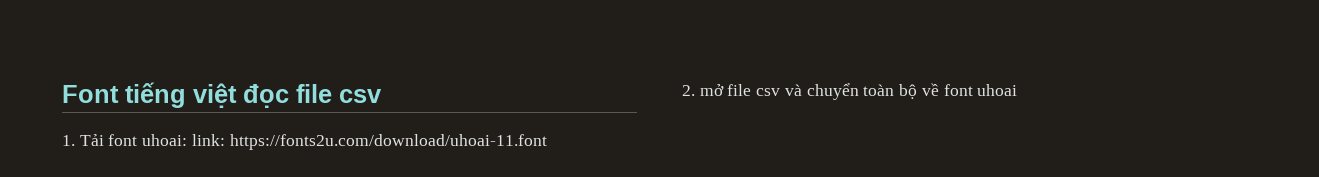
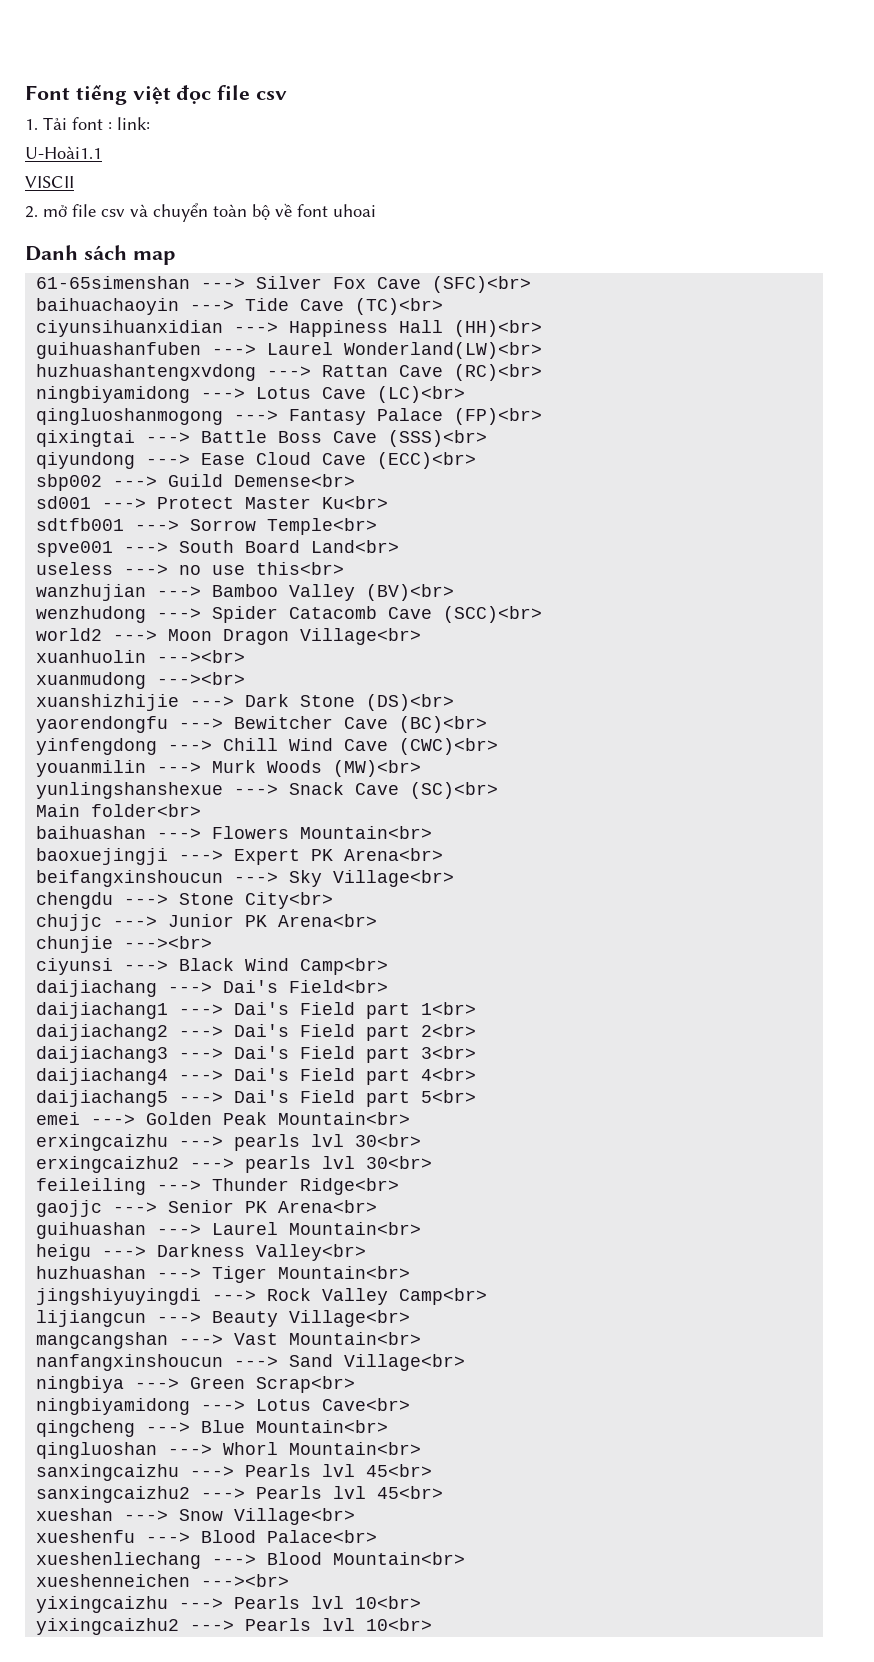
[142,134,188,146] uhoai: -> [108,122,112,130] :
[229,134,547,150] https://fonts2u.com/download/uhoai-11.font -> [25,146,102,159] [25,176,74,188] // U-Hoài1.1 // VISCII
(1018, 90) none -> [25,245,176,265] [36,276,532,293] [36,298,444,315] [36,320,543,337] [36,342,543,359] [36,364,543,381] [36,386,466,403] [36,408,543,425] [36,430,488,447] [36,452,477,469] [36,474,356,491] [36,496,389,509] [36,518,378,535] [36,540,400,557] [36,562,345,575] [36,584,455,601] [36,606,543,623] [36,628,422,645] [36,650,246,663] [36,672,246,689] [36,694,455,711] [36,716,488,733] [36,738,499,755] [36,760,422,777] [36,782,499,799] [36,804,202,817] [36,826,433,839] [36,848,444,865] [36,870,455,887] [36,892,334,909] [36,914,378,931] [36,936,213,953] [36,958,389,975] [36,980,389,997] [36,1002,477,1019] [36,1024,477,1041] [36,1046,477,1063] [36,1068,477,1085] [36,1090,477,1107] [36,1112,411,1125] [36,1134,422,1151] [36,1156,433,1173] [36,1178,400,1195] [36,1200,378,1217] [36,1222,422,1239] [36,1244,367,1261] [36,1266,411,1283] [36,1288,488,1305] [36,1310,411,1327] [36,1332,422,1349] [36,1354,466,1371] [36,1376,356,1393] [36,1398,411,1415] [36,1420,389,1437] [36,1442,422,1459] [36,1464,433,1481] [36,1486,444,1503] [36,1508,356,1525] [36,1530,378,1543] [36,1552,466,1569] [36,1574,290,1587] [36,1596,422,1613] [36,1618,433,1635] // Danh sách map // 61-65simenshan ---> Silver Fox Cave (SFC)<br> // baihuachaoyin ---> Tide Cave (TC)<br> // ciyunsihuanxidian ---> Happiness Hall (HH)<br> // guihuashanfuben ---> Laurel Wonderland(LW)<br> // huzhuashantengxvdong ---> Rattan Cave (RC)<br> // ningbiyamidong ---> Lotus Cave (LC)<br> // qingluoshanmogong ---> Fantasy Palace (FP)<br> // qixingtai ---> Battle Boss Cave (SSS)<br> // qiyundong ---> Ease Cloud Cave (ECC)<br> // sbp002 ---> Guild Demense<br> // sd001 ---> Protect Master Ku<br> // sdtfb001 ---> Sorrow Temple<br> // spve001 ---> South Board Land<br> // useless ---> no use this<br> // wanzhujian ---> Bamboo Valley (BV)<br> // wenzhudong ---> Spider Catacomb Cave (SCC)<br> // world2 ---> Moon Dragon Village<br> // xuanhuolin ---><br> // xuanmudong ---><br> // xuanshizhijie ---> Dark Stone (DS)<br> // yaorendongfu ---> Bewitcher Cave (BC)<br> // yinfengdong ---> Chill Wind Cave (CWC)<br> // youanmilin ---> Murk Woods (MW)<br> // yunlingshanshexue ---> Snack Cave (SC)<br> // Main folder<br> // baihuashan ---> Flowers Mountain<br> // baoxuejingji ---> Expert PK Arena<br> // beifangxinshoucun ---> Sky Village<br> // chengdu ---> Stone City<br> // chujjc ---> Junior PK Arena<br> // chunjie ---><br> // ciyunsi ---> Black Wind Camp<br> // daijiachang ---> Dai's Field<br> // daijiachang1 ---> Dai's Field part 1<br> // daijiachang2 ---> Dai's Field part 2<br> // daijiachang3 ---> Dai's Field part 3<br> // daijiachang4 ---> Dai's Field part 4<br> // daijiachang5 ---> Dai's Field part 5<br> // emei ---> Golden Peak Mountain<br> // erxingcaizhu ---> pearls lvl 30<br> // erxingcaizhu2 ---> pearls lvl 30<br> // feileiling ---> Thunder Ridge<br> // gaojjc ---> Senior PK Arena<br> // guihuashan ---> Laurel Mountain<br> // heigu ---> Darkness Valley<br> // huzhuashan ---> Tiger Mountain<br> // jingshiyuyingdi ---> Rock Valley Camp<br> // lijiangcun ---> Beauty Village<br> // mangcangshan ---> Vast Mountain<br> // nanfangxinshoucun ---> Sand Village<br> // ningbiya ---> Green Scrap<br> // ningbiyamidong ---> Lotus Cave<br> // qingcheng ---> Blue Mountain<br> // qingluoshan ---> Whorl Mountain<br> // sanxingcaizhu ---> Pearls lvl 45<br> // sanxingcaizhu2 ---> Pearls lvl 45<br> // xueshan ---> Snow Village<br> // xueshenfu ---> Blood Palace<br> // xueshenliechang ---> Blood Mountain<br> // xueshenneichen ---><br> // yixingcaizhu ---> Pearls lvl 10<br> // yixingcaizhu2 ---> Pearls lvl 10<br>

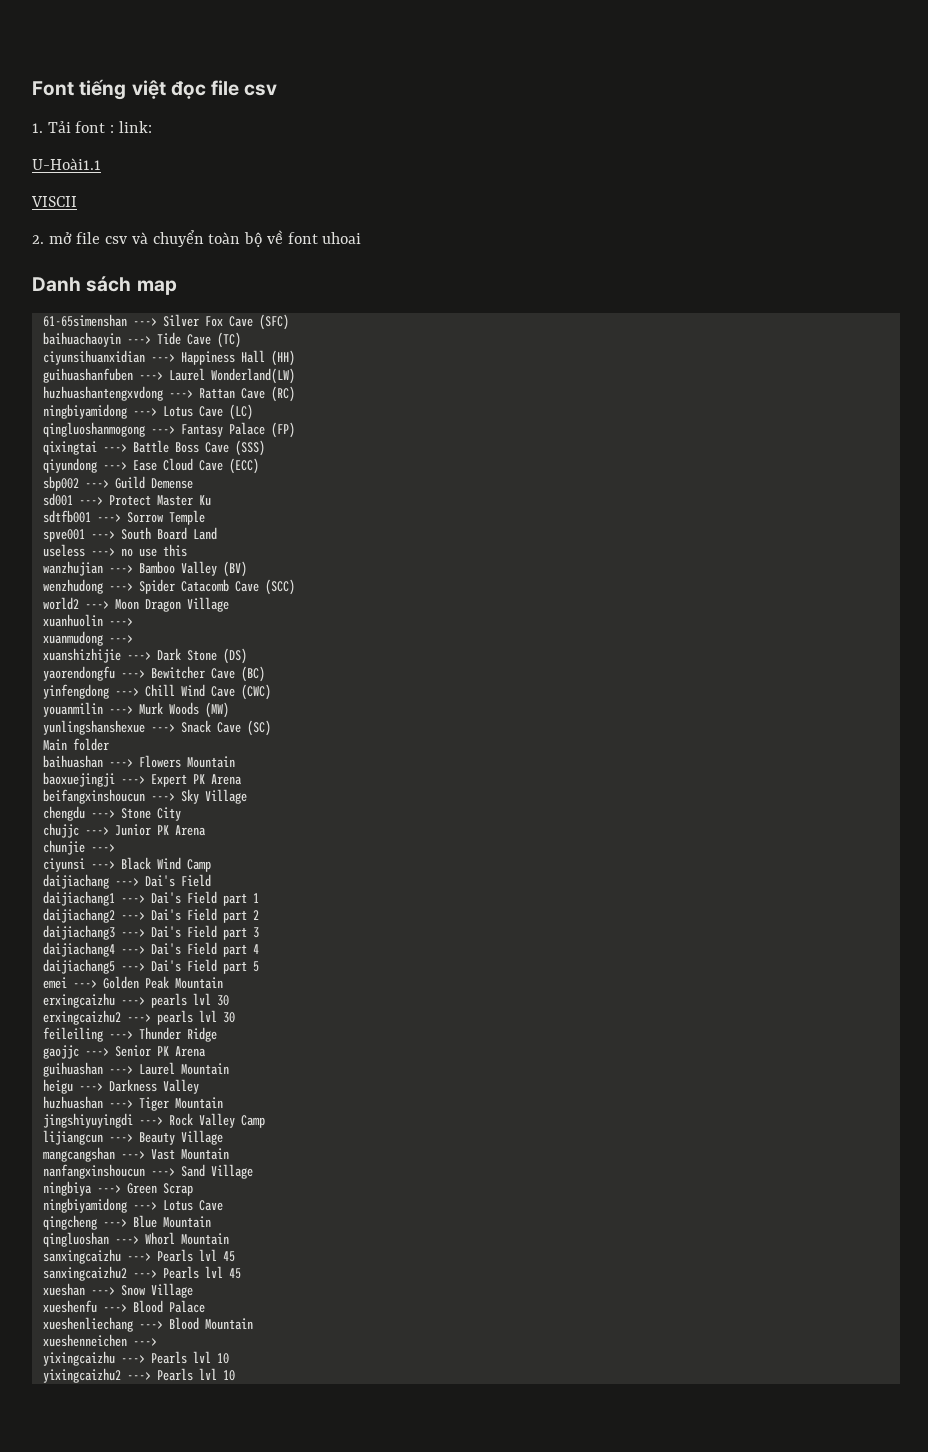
[432,276,532,293] (SFC)<br> -> [258,314,289,330] (SFC)
[355,298,444,315] (TC)<br> -> [216,332,241,348] (TC)
[454,320,543,337] (HH)<br> -> [270,350,295,366] (HH)
[344,342,543,359] Wonderland(LW)<br> -> [210,368,295,384] Wonderland(LW)
[454,364,543,381] [36,386,466,403] (RC)<br> // ningbiyamidong ---> Lotus Cave (LC)<br> -> [270,386,295,402] [42,404,253,420] (RC) // ningbiyamidong ---> Lotus Cave (LC)
[454,408,543,425] (FP)<br> -> [270,422,295,438] (FP)
[388,430,488,447] (SSS)<br> -> [234,440,265,456] (SSS)
[377,452,477,469] (ECC)<br> -> [228,458,259,474] (ECC)
[234,474,356,487] Demense<br> -> [150,478,193,489] Demense
[322,496,389,509] Ku<br> -> [198,495,211,506] Ku
[267,518,378,535] Temple<br> -> [168,510,205,525] Temple
[311,540,400,553] Land<br> -> [192,527,217,540] Land
[256,562,345,575] this<br> -> [162,544,187,557] this
[366,584,455,601] (BV)<br> -> [222,561,247,577] (BV)
[443,606,543,623] (SCC)<br> -> [264,579,295,595] (SCC)
[300,628,422,645] Village<br> -> [186,597,229,612] Village
[157,650,246,663] ---><br> -> [108,618,133,626] --->
[157,672,246,685] ---><br> -> [108,635,133,643] --->
[366,694,455,711] (DS)<br> -> [222,648,247,664] (DS)
[399,716,488,733] (BC)<br> -> [240,666,265,682] (BC)
[399,738,499,755] (CWC)<br> -> [240,684,271,700] (CWC)
[333,760,422,777] (MW)<br> -> [204,702,229,718] (MW)
[410,782,499,799] (SC)<br> -> [246,720,271,736] (SC)
[91,804,202,817] folder<br> -> [72,738,109,751] folder
[300,826,433,839] Mountain<br> -> [186,756,235,768] Mountain
[344,848,444,861] Arena<br> -> [210,774,242,785] Arena
[333,870,455,887] Village<br> -> [204,789,247,804] Village
[245,892,334,909] City<br> -> [156,807,181,821] City
[278,914,378,927] Arena<br> -> [174,825,206,836] Arena
[124,936,213,949] ---><br> -> [90,844,115,852] --->
[300,958,389,975] Camp<br> -> [186,859,211,872] Camp
[289,980,389,993] Field<br> -> [180,874,211,887] Field
[421,1002,477,1015] 1<br> -> [252,893,259,903] 1
[421,1024,477,1037] 2<br> -> [252,910,259,920] 2
[421,1046,477,1059] 3<br> -> [252,927,259,938] 3
[421,1068,477,1081] 4<br> -> [252,944,259,954] 4
[421,1090,477,1103] 5<br> -> [252,961,259,972] 5
[278,1112,411,1125] Mountain<br> -> [174,977,223,989] Mountain
[355,1134,422,1147] 30<br> -> [216,995,229,1006] 30
[366,1156,433,1169] 30<br> -> [222,1012,235,1023] 30
[300,1178,400,1195] Ridge<br> -> [186,1027,217,1042] Ridge
[278,1200,378,1213] Arena<br> -> [174,1046,206,1057] Arena
[289,1222,422,1235] Mountain<br> -> [180,1063,229,1075] Mountain
[256,1244,367,1261] Valley<br> -> [162,1079,199,1094] Valley
[278,1266,411,1279] Mountain<br> -> [174,1097,223,1109] Mountain
[399,1288,488,1305] Camp<br> -> [240,1115,265,1128] Camp
[289,1310,411,1327] Village<br> -> [180,1130,223,1145] Village
[289,1332,422,1345] Mountain<br> -> [180,1148,229,1160] Mountain
[344,1354,466,1371] Village<br> -> [210,1164,253,1179] Village
[256,1376,356,1393] [36,1398,411,1415] Scrap<br> // ningbiyamidong ---> Lotus Cave<br> -> [162,1183,193,1196] [42,1198,223,1213] Scrap // ningbiyamidong ---> Lotus Cave
[256,1420,389,1433] Mountain<br> -> [162,1216,211,1228] Mountain
[289,1442,422,1455] Mountain<br> -> [180,1233,229,1245] Mountain
[366,1464,433,1477] 45<br> -> [222,1251,235,1262] 45
[377,1486,444,1499] 45<br> -> [228,1268,241,1279] 45
[234,1508,356,1525] Village<br> -> [150,1283,193,1298] Village
[267,1530,378,1543] Palace<br> -> [168,1300,205,1313] Palace
[333,1552,466,1565] Mountain<br> -> [204,1318,253,1330] Mountain
[201,1574,290,1587] ---><br> -> [132,1338,157,1346] --->
[355,1596,422,1609] 10<br> -> [216,1353,229,1364] 10
[366,1618,433,1631] 10<br> -> [222,1370,235,1381] 10

